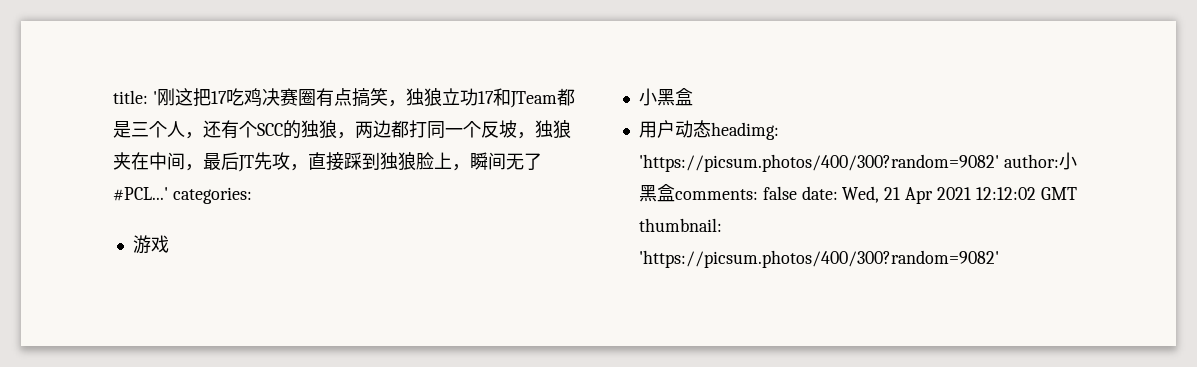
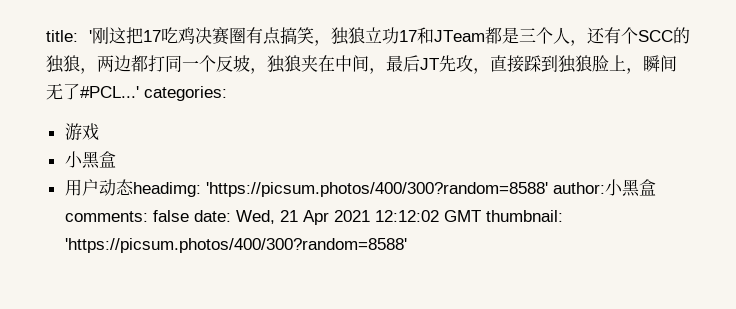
[638,154,999,172] 'https://picsum.photos/400/300?random=9082' -> [205,182,548,197] 'https://picsum.photos/400/300?random=8588'
[638,250,999,268] 'https://picsum.photos/400/300?random=9082' -> [64,238,407,253] 'https://picsum.photos/400/300?random=8588'

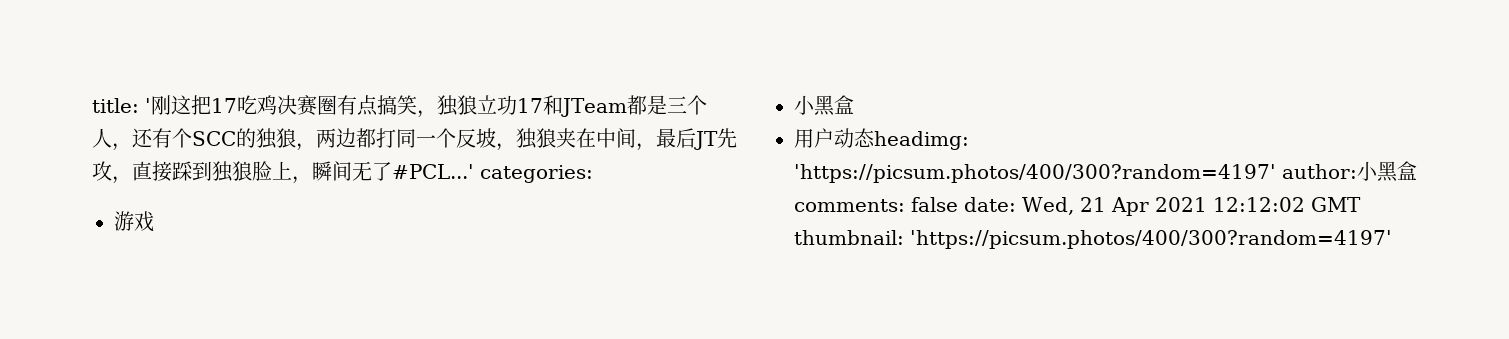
[205,182,548,197] 'https://picsum.photos/400/300?random=8588' -> [794,164,1276,183] 'https://picsum.photos/400/300?random=4197'
[64,238,407,253] 'https://picsum.photos/400/300?random=8588' -> [910,230,1392,249] 'https://picsum.photos/400/300?random=4197'

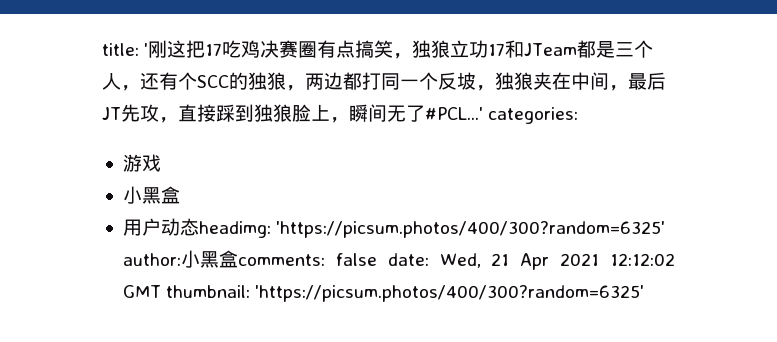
[794,164,1276,183] 'https://picsum.photos/400/300?random=4197' -> [276,221,666,238] 'https://picsum.photos/400/300?random=6325'
[910,230,1392,249] 'https://picsum.photos/400/300?random=4197' -> [255,285,645,302] 'https://picsum.photos/400/300?random=6325'

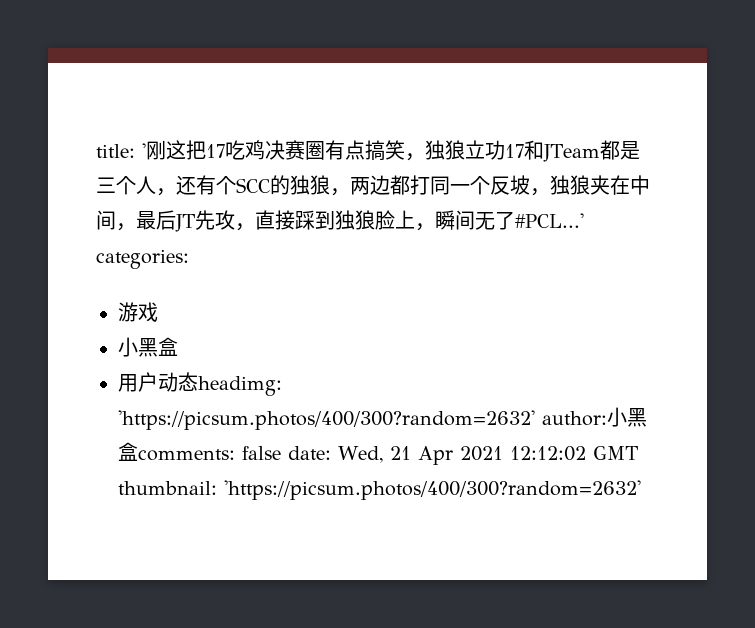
[276,221,666,238] 'https://picsum.photos/400/300?random=6325' -> [118,410,535,430] 'https://picsum.photos/400/300?random=2632'
[255,285,645,302] 'https://picsum.photos/400/300?random=6325' -> [224,480,641,500] 'https://picsum.photos/400/300?random=2632'

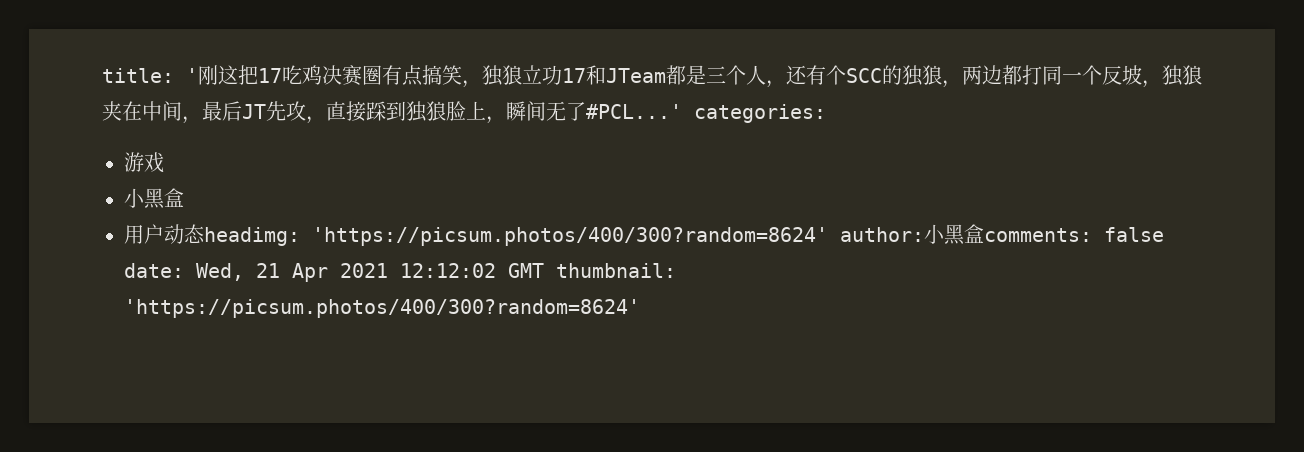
[118,410,535,430] 'https://picsum.photos/400/300?random=2632' -> [312,227,828,246] 'https://picsum.photos/400/300?random=8624'
[224,480,641,500] 'https://picsum.photos/400/300?random=2632' -> [124,299,640,318] 'https://picsum.photos/400/300?random=8624'

